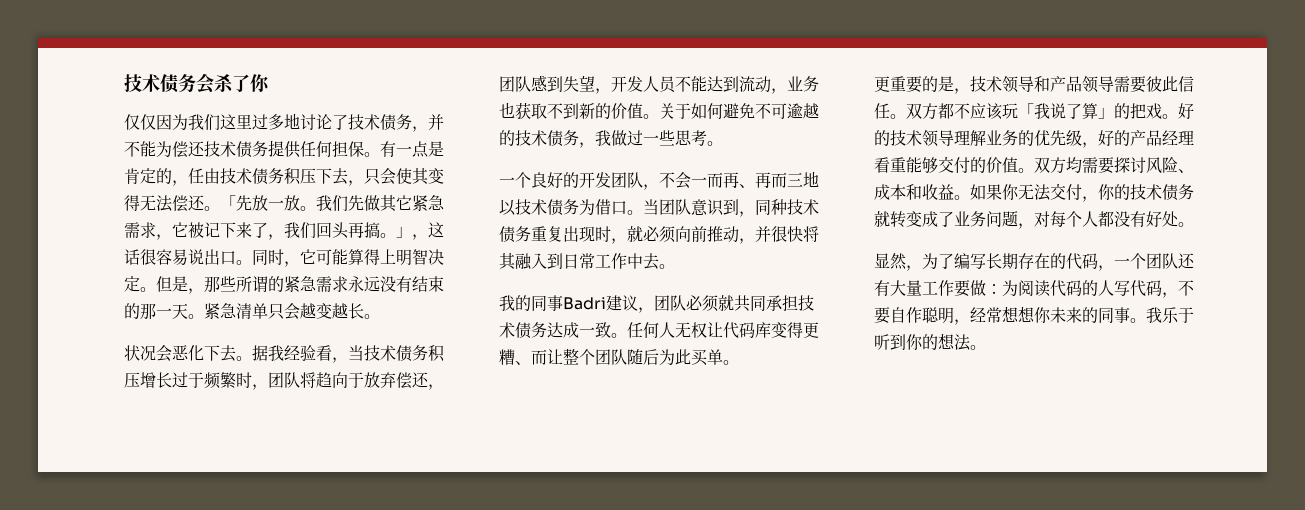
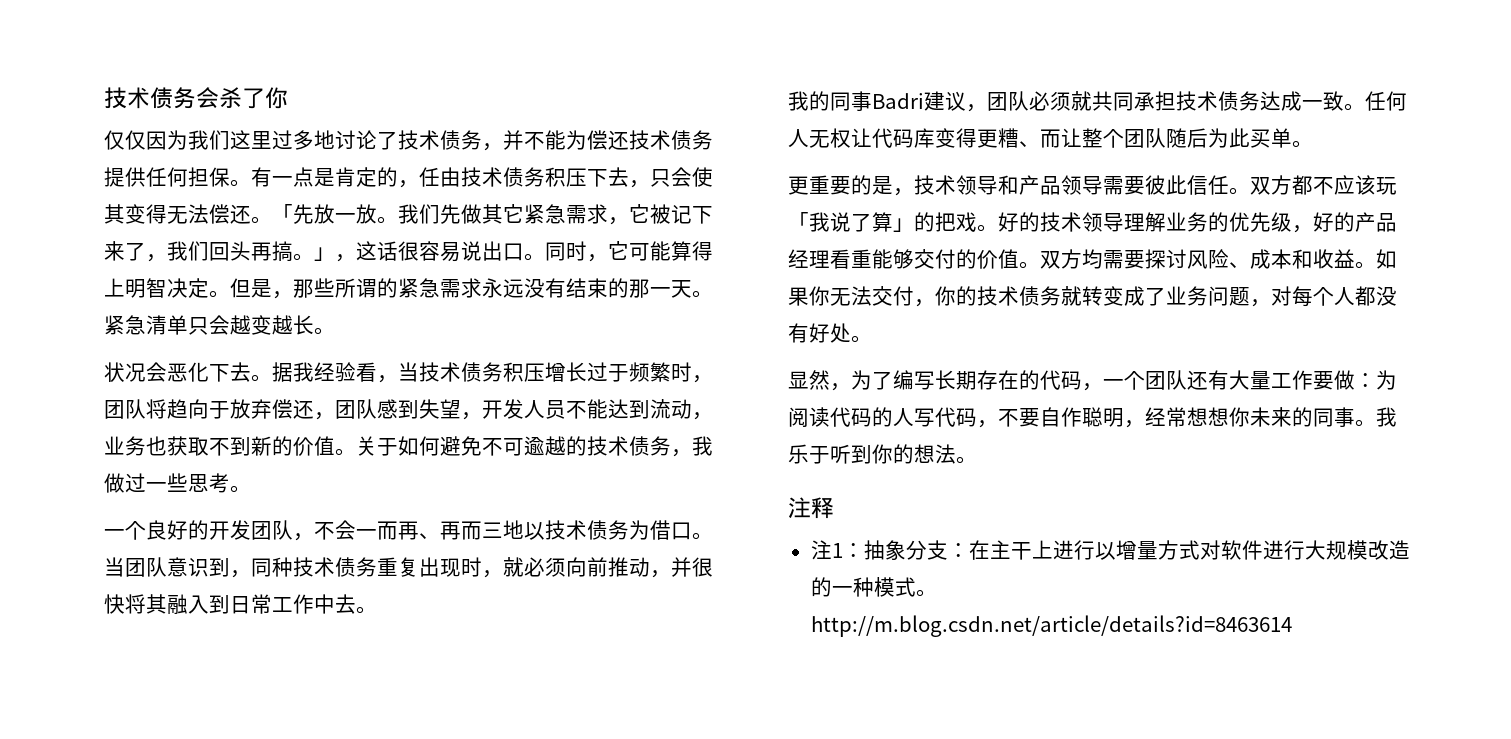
(986, 347) none -> [788,497,834,519] [810,540,1410,560] [810,577,937,597] [810,615,1292,637] // 注释 // 注1：抽象分支：在主干上进行以增量方式对软件进行大规模改造的一种模式。http://m.blog.csdn.net/article/details?id=8463614

